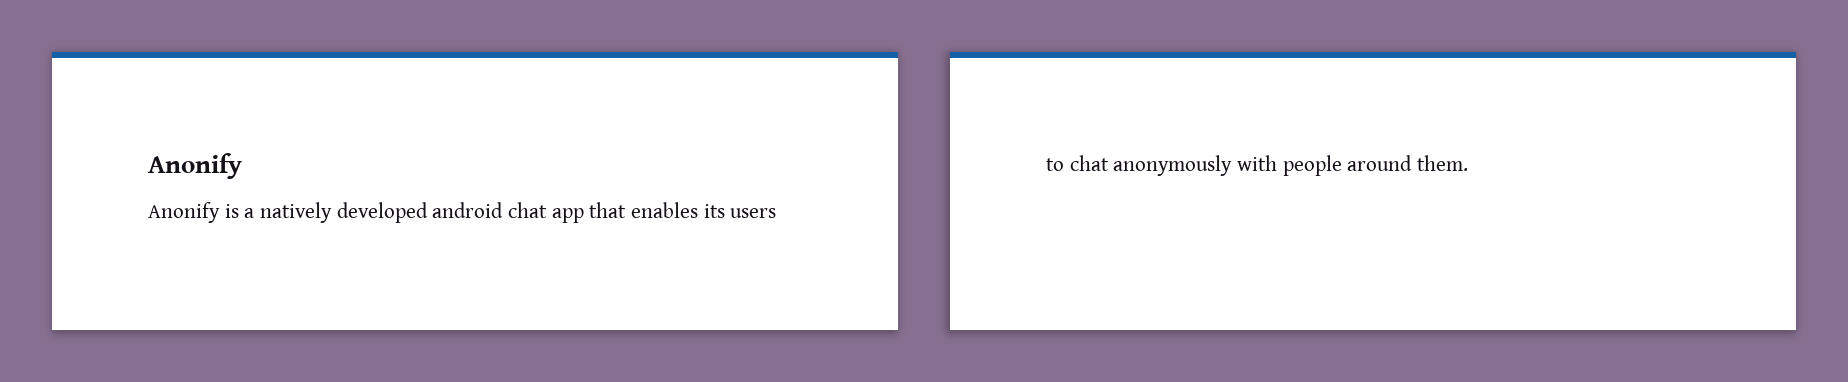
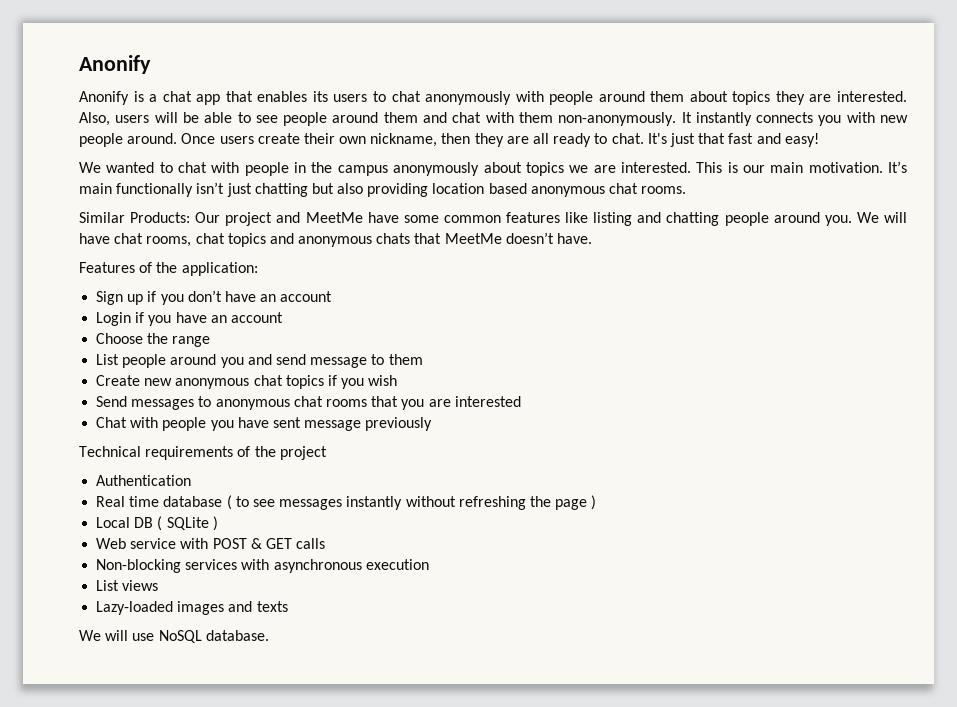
[260,202,504,223] natively developed android -> (158, 98) none
[1417,155,1469,171] them. -> [650,91,907,105] [79,112,908,126] [79,133,819,147] [79,161,908,176] [79,182,687,197] [79,212,907,226] [79,232,593,247] [79,262,258,276] [96,290,333,305] [96,312,283,326] [96,333,211,347] [96,354,423,368] [96,375,398,389] [96,396,521,410] [96,417,433,431] [79,446,327,460] [96,475,192,486] [96,495,597,510] [96,516,218,531] [96,538,326,549] [96,559,429,573] [96,580,159,591] [96,601,288,615] [79,630,269,643] them about topics they are interested. Also, users will be able to see people around them and chat with them non-anonymously. It instantly connects you with new people around. Once users create their own nickname, then they are all ready to chat. It's just that fast and easy! // We wanted to chat with people in the campus anonymously about topics we are interested. This is our main motivation. It’s main functionally isn’t just chatting but also providing location based anonymous chat rooms. // Similar Products: Our project and MeetMe have some common features like listing and chatting people around you. We will have chat rooms, chat topics and anonymous chats that MeetMe doesn’t have. // Features of the application: // Sign up if you don’t have an account // Login if you have an account // Choose the range // List people around you and send message to them // Create new anonymous chat topics if you wish // Send messages to anonymous chat rooms that you are interested // Chat with people you have sent message previously // Technical requirements of the project // Authentication // Real time database ( to see messages instantly without refreshing the page ) // Local DB ( SQLite ) // Web service with POST & GET calls // Non-blocking services with asynchronous execution // List views // Lazy-loaded images and texts // We will use NoSQL database.

